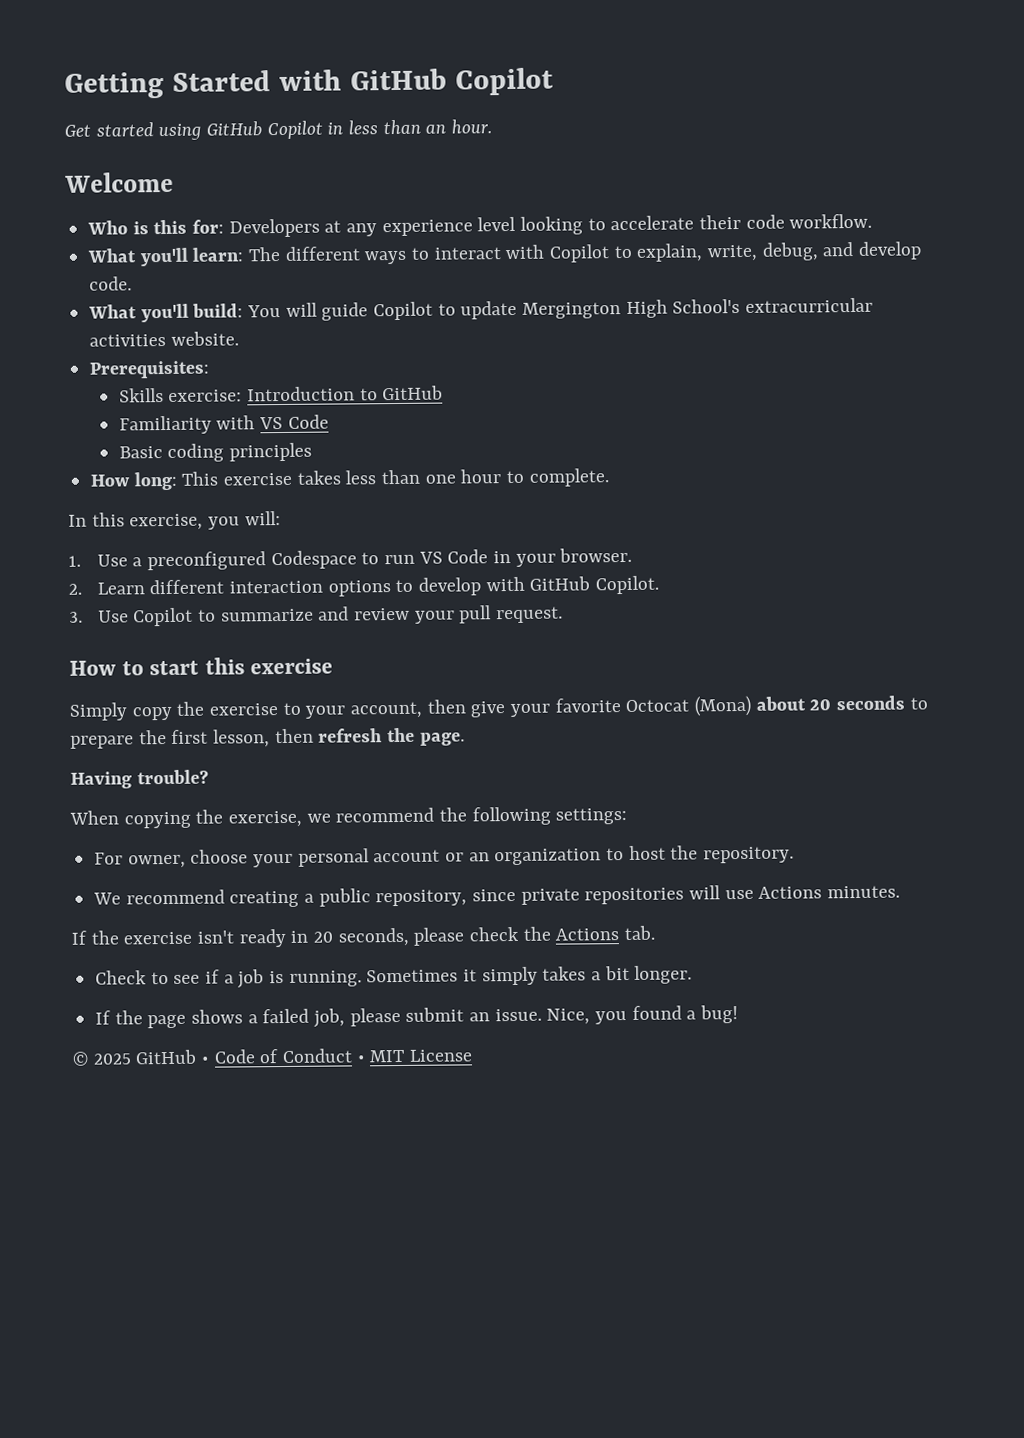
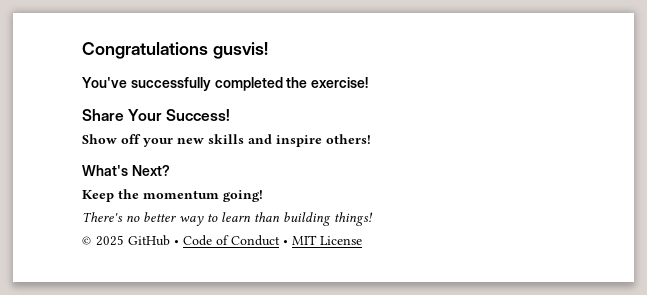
[64,67,554,99] [64,119,493,141] [64,171,174,193] [87,213,873,238] [87,241,923,267] [89,276,133,291] [88,297,874,323] [89,331,239,347] [89,360,211,379] [118,385,444,403] [118,414,329,435] [118,442,312,462] [90,468,609,491] [68,511,281,531] [68,547,633,571] [68,575,659,597] [69,605,563,627] [69,657,334,676] [69,695,928,721] [70,727,465,749] [70,769,209,789] [69,806,628,829] [94,845,795,869] [93,885,901,908] [71,925,656,948] [95,965,693,989] [95,1005,739,1029] Getting Started with GitHub Copilot // Get started using GitHub Copilot in less than an hour. // Welcome // Who is this for: Developers at any experience level looking to accelerate their code workflow. // What you'll learn: The different ways to interact with Copilot to explain, write, debug, and develop code. // What you'll build: You will guide Copilot to update Mergington High School's extracurricular activities website. // Prerequisites: // Skills exercise: Introduction to GitHub // Familiarity with VS Code // Basic coding principles // How long: This exercise takes less than one hour to complete. // In this exercise, you will: // 1. Use a preconfigured Codespace to run VS Code in your browser. // 2. Learn different interaction options to develop with GitHub Copilot. // 3. Use Copilot to summarize and review your pull request. // How to start this exercise // Simply copy the exercise to your account, then give your favorite Octocat (Mona) about 20 seconds to prepare the first lesson, then refresh the page. // Having trouble? // When copying the exercise, we recommend the following settings: // For owner, choose your personal account or an organization to host the repository. // We recommend creating a public repository, since private repositories will use Actions minutes. // If the exercise isn't ready in 20 seconds, please check the Actions tab. // Check to see if a job is running. Sometimes it simply takes a bit longer. // If the page shows a failed job, please submit an issue. Nice, you found a bug! -> [82,42,268,59] [82,77,369,91] [82,109,231,121] [82,134,371,147] [82,165,170,176] [82,189,263,202] [82,212,373,226] Congratulations gusvis! // You've successfully completed the exercise! // Share Your Success! // Show off your new skills and inspire others! // What's Next? // Keep the momentum going! // There's no better way to learn than building things!

